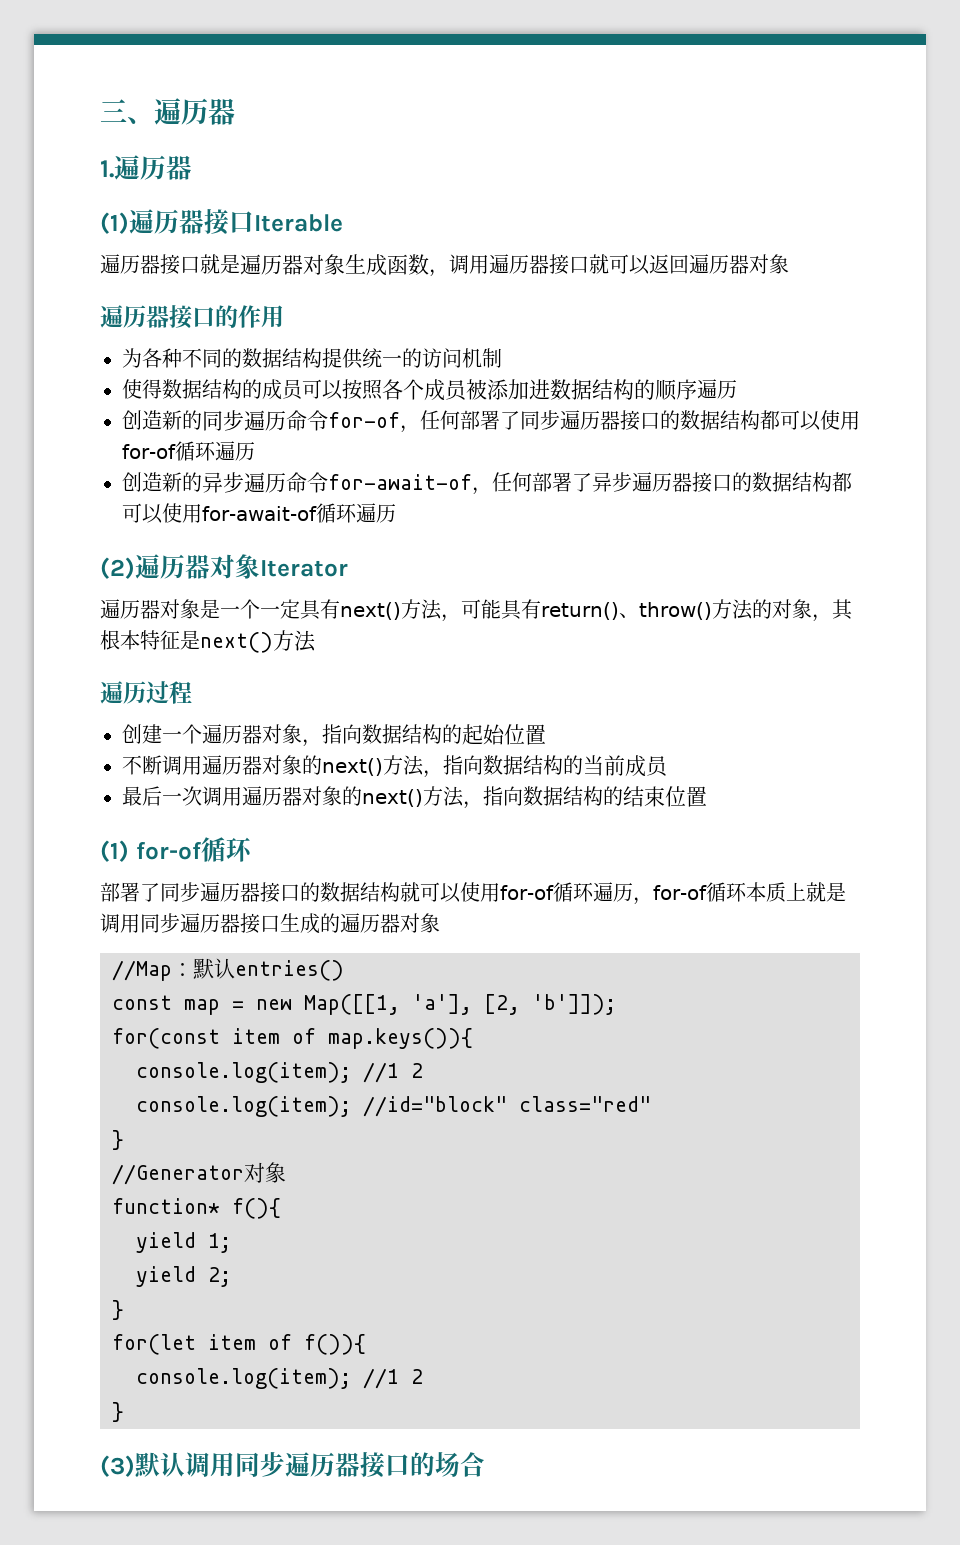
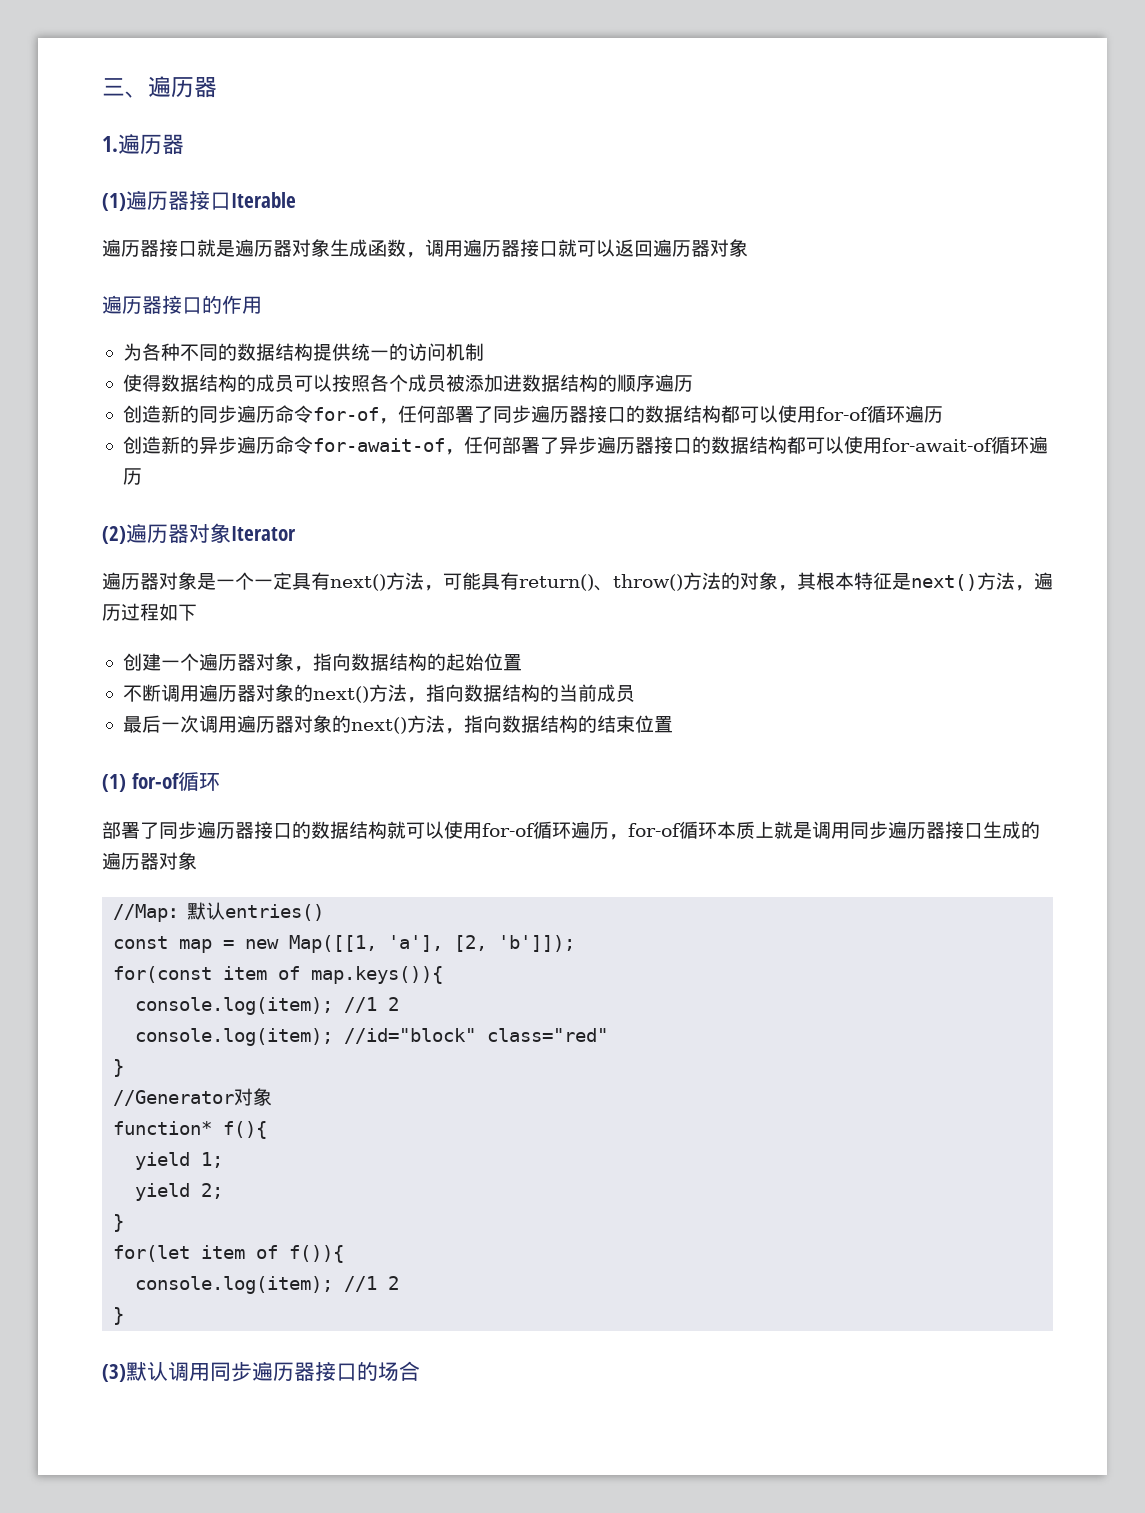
(316, 641) // -> [1015,585,1034,591] ，
(192, 692) none -> [159,603,197,621] 如下

